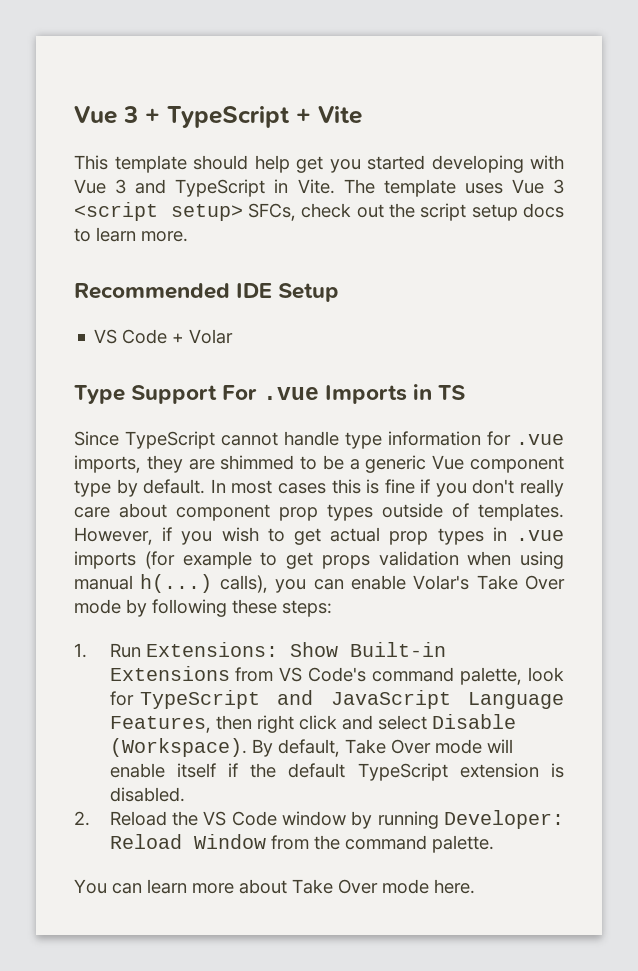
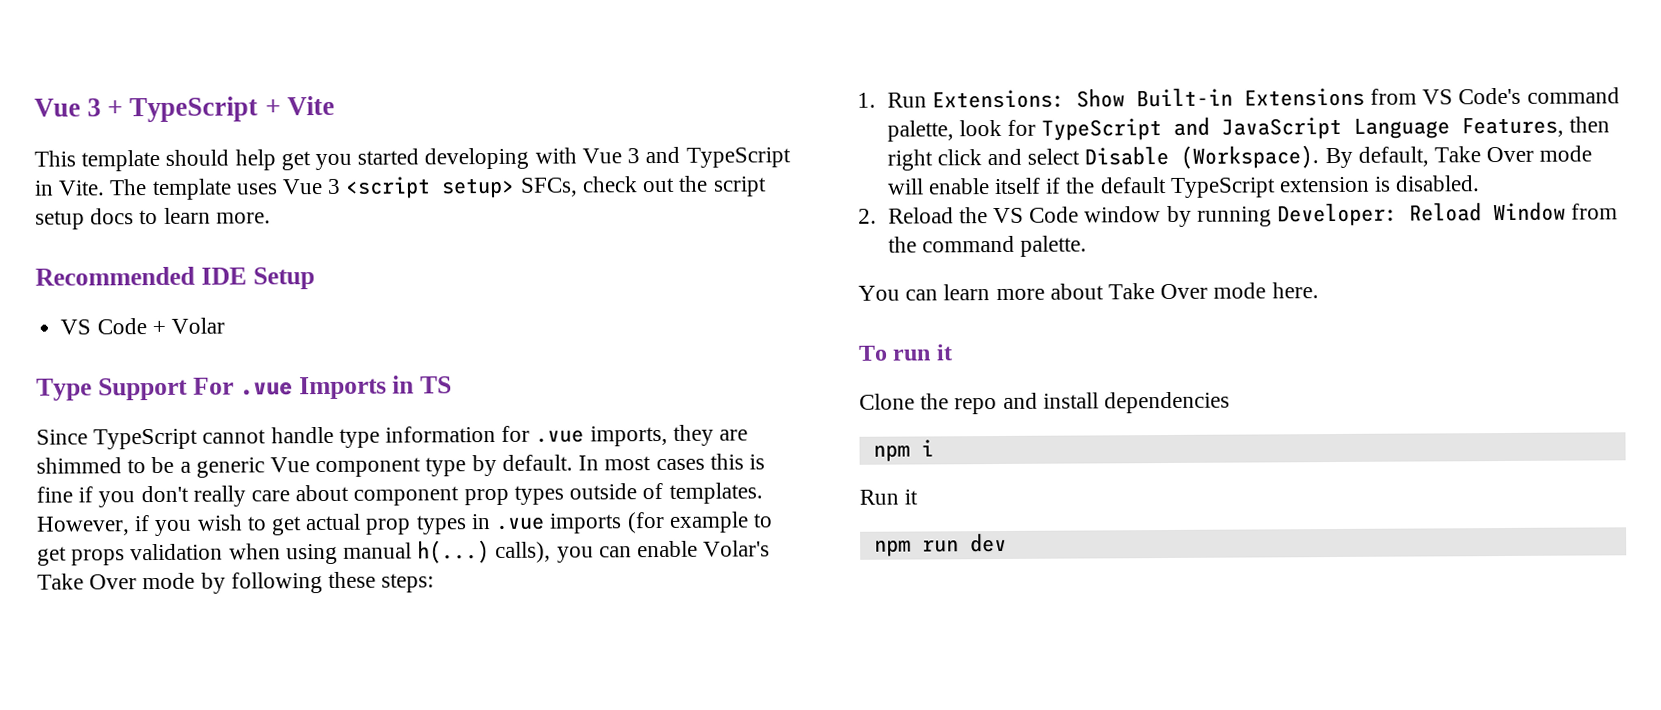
(475, 886) none -> [858,344,953,361] [859,391,1231,415] [872,439,934,462] [859,489,919,505] [873,532,1007,557] // To run it // Clone the repo and install dependencies // npm i // Run it // npm run dev

